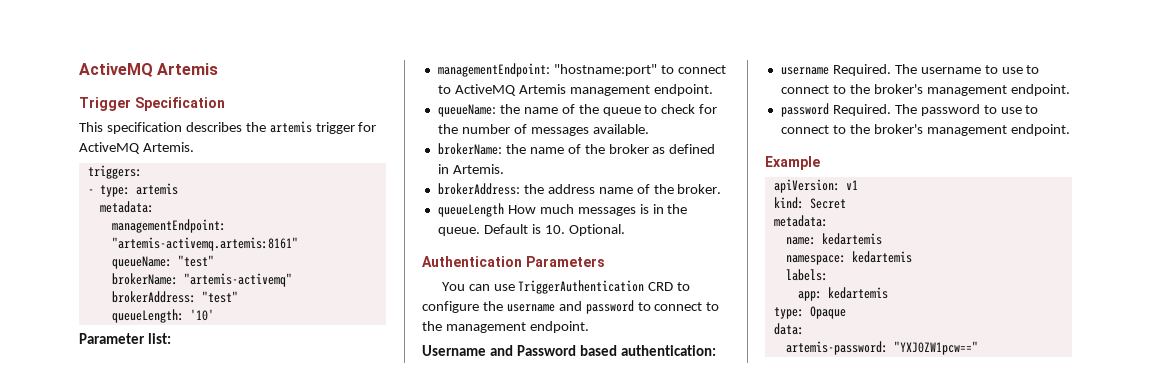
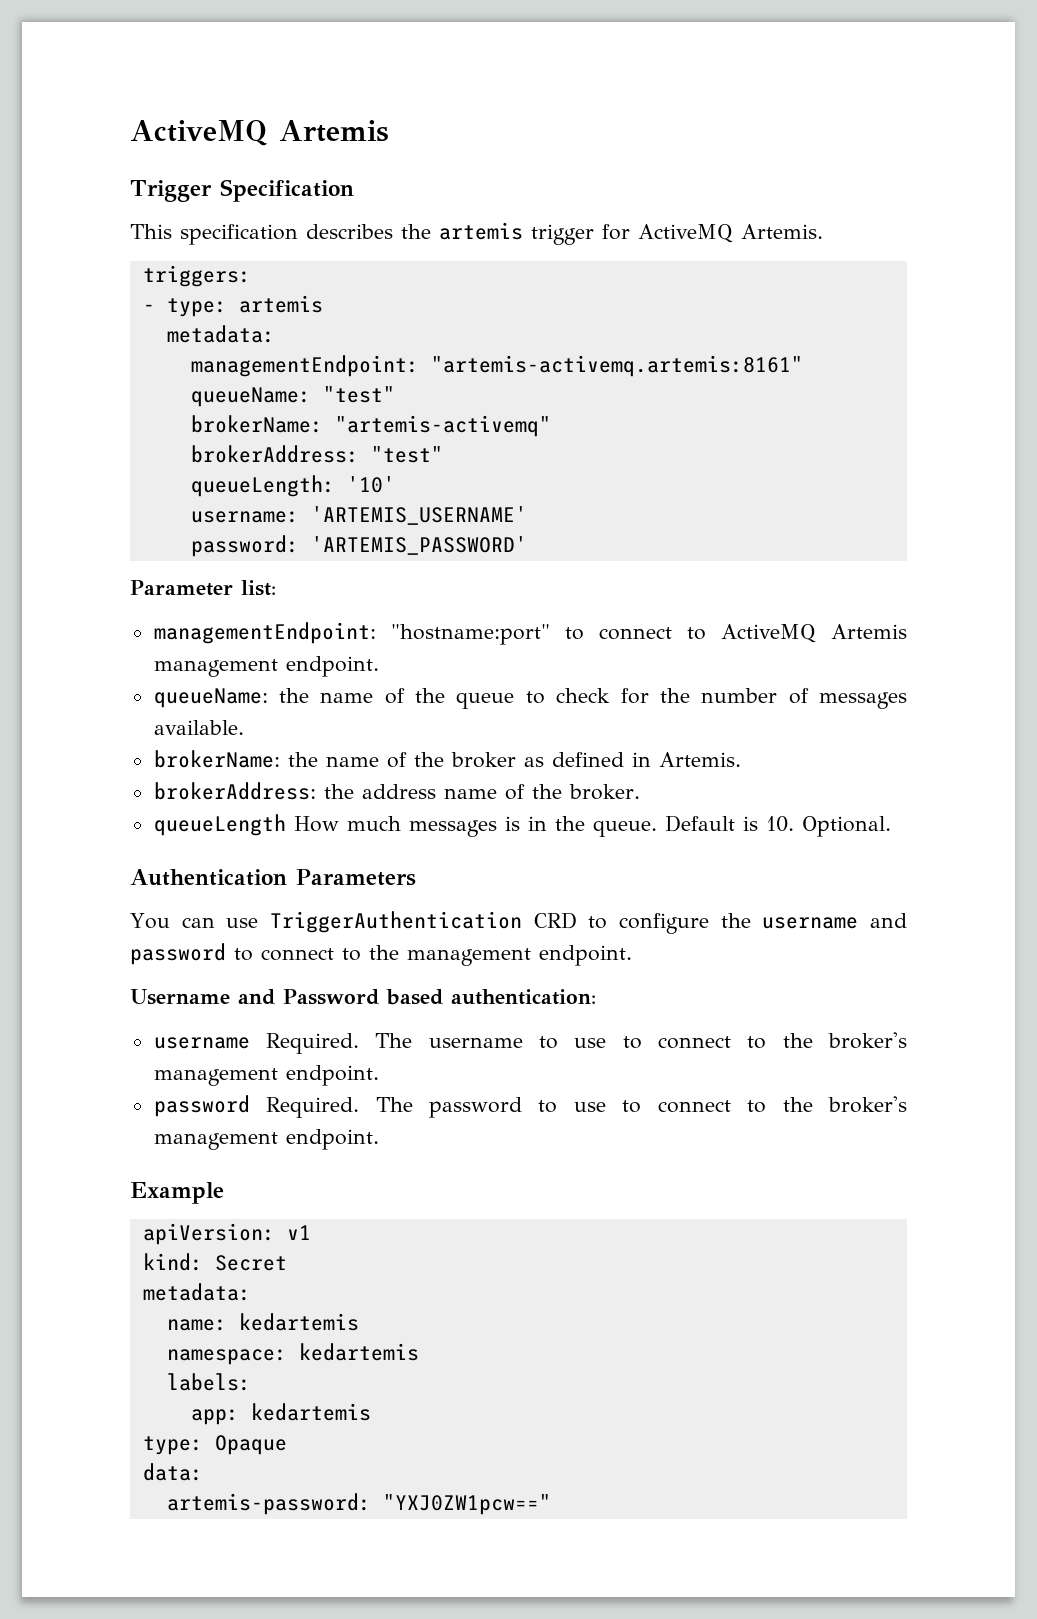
(214, 315) none -> [190,506,527,525] [190,535,527,557] // username: 'ARTEMIS_USERNAME' // password: 'ARTEMIS_PASSWORD'

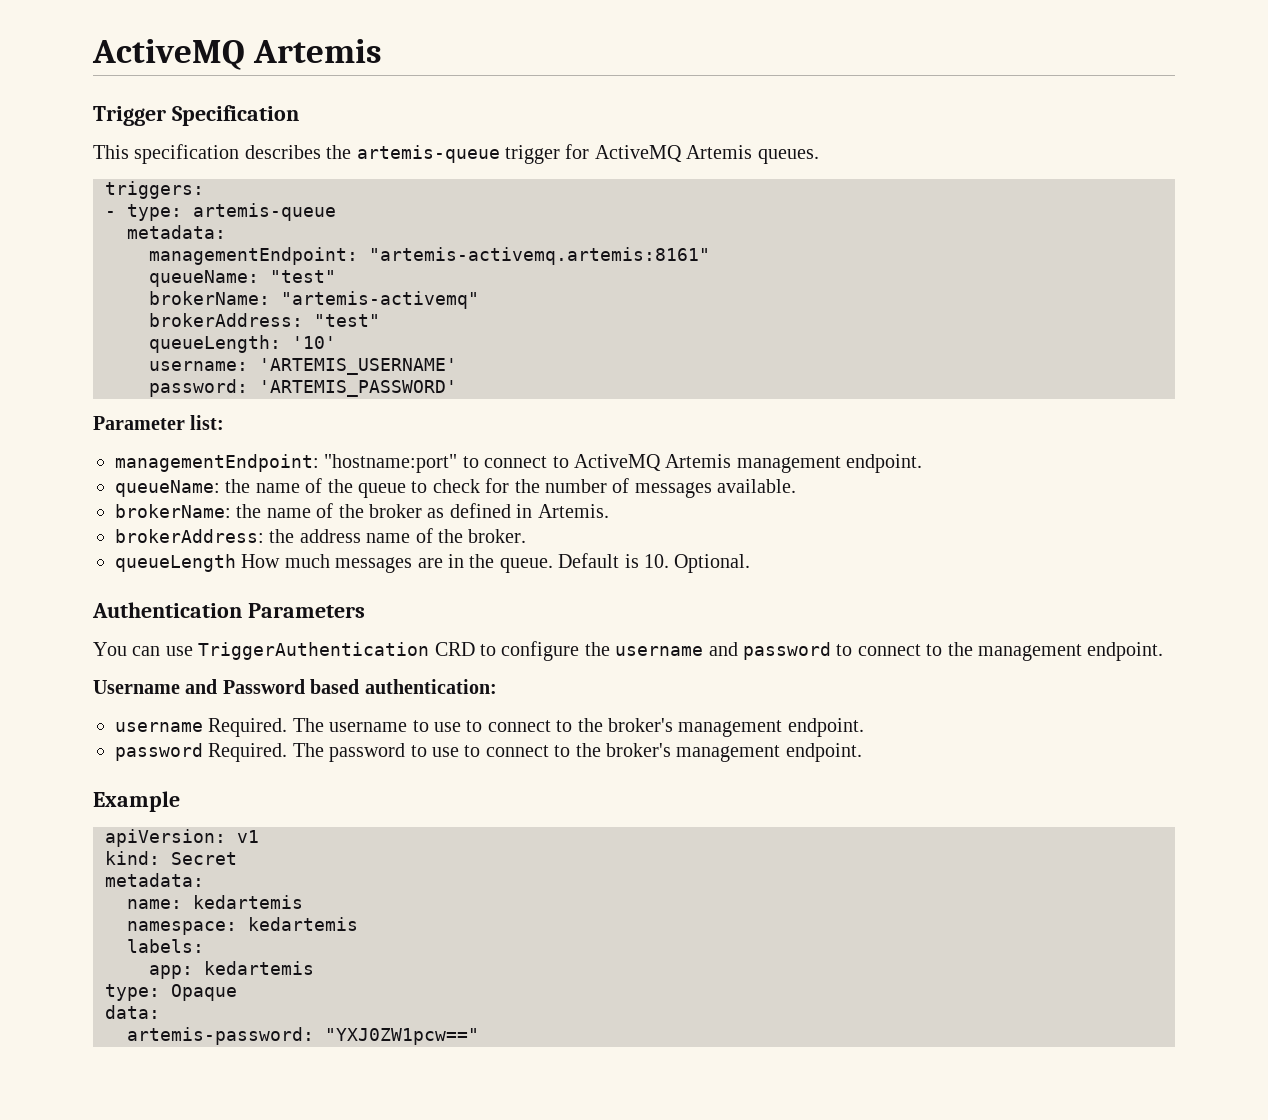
[439,222,523,240] artemis -> [356,145,500,163] artemis-queue
[741,224,823,239] Artemis. -> [686,145,819,164] Artemis queues.
[238,295,323,313] artemis -> [193,203,336,221] artemis-queue
[504,816,520,831] is -> [417,558,443,568] are

